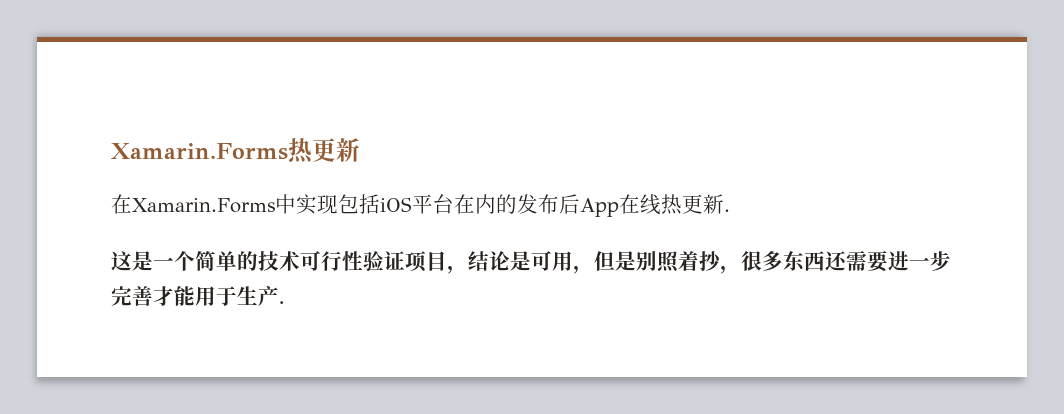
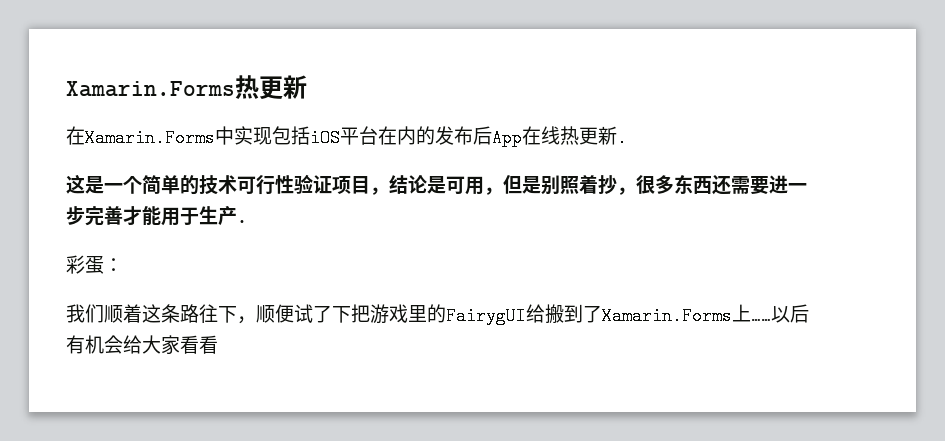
(284, 302) none -> [66,255,123,274] [66,304,809,325] [66,335,218,355] // 彩蛋： // 我们顺着这条路往下，顺便试了下把游戏里的FairygUI给搬到了Xamarin.Forms上……以后有机会给大家看看

